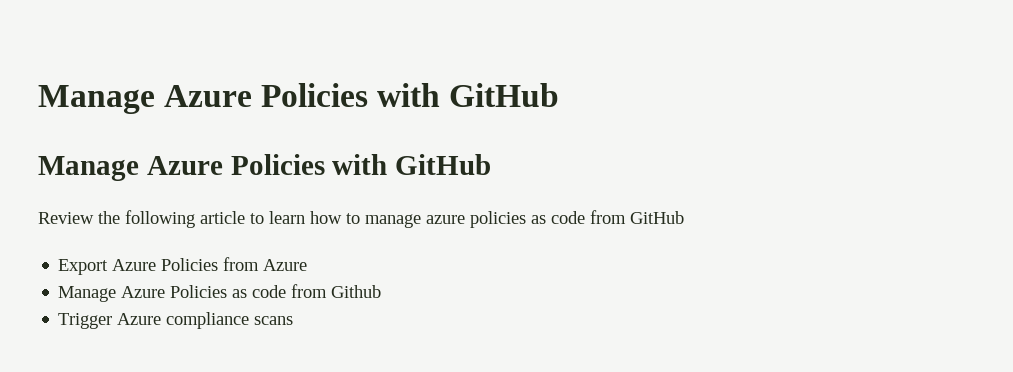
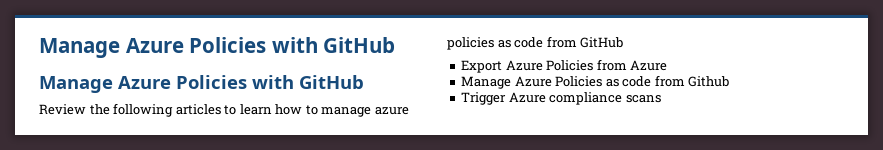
[200,211,245,224] article -> [175,104,221,115] articles

